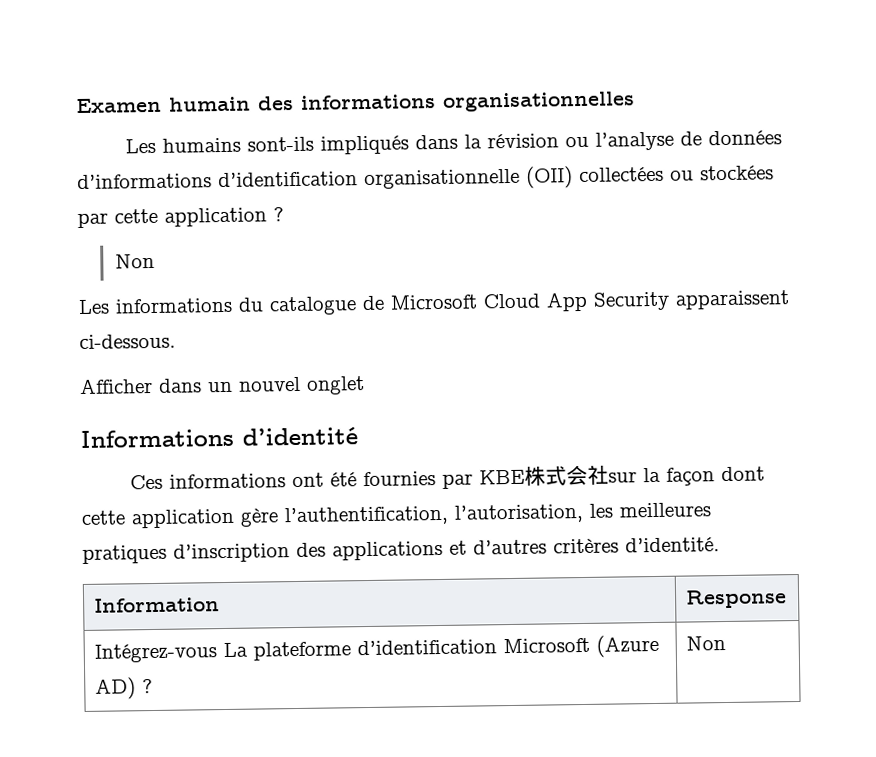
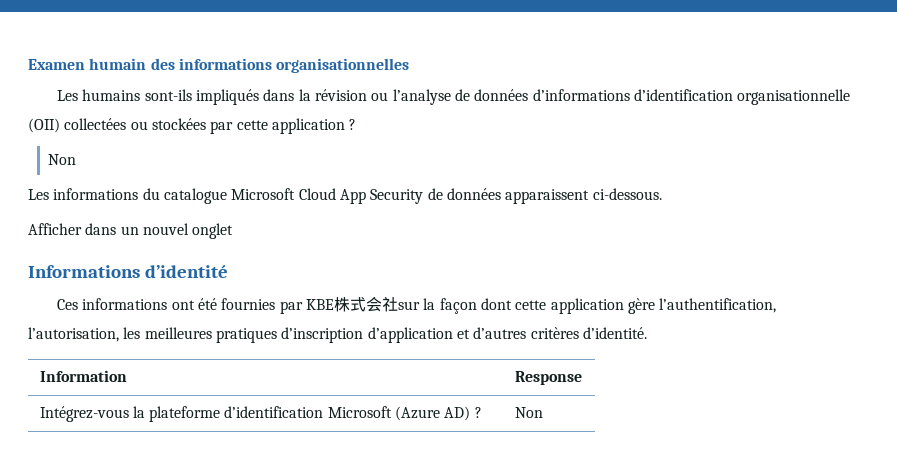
[362,295,385,311] de -> (227, 196) none
(670, 301) none -> [427,188,501,200] de données
[296,540,443,561] des applications -> [367,327,453,343] d’application
[222,642,248,658] La -> [132,406,145,418] la

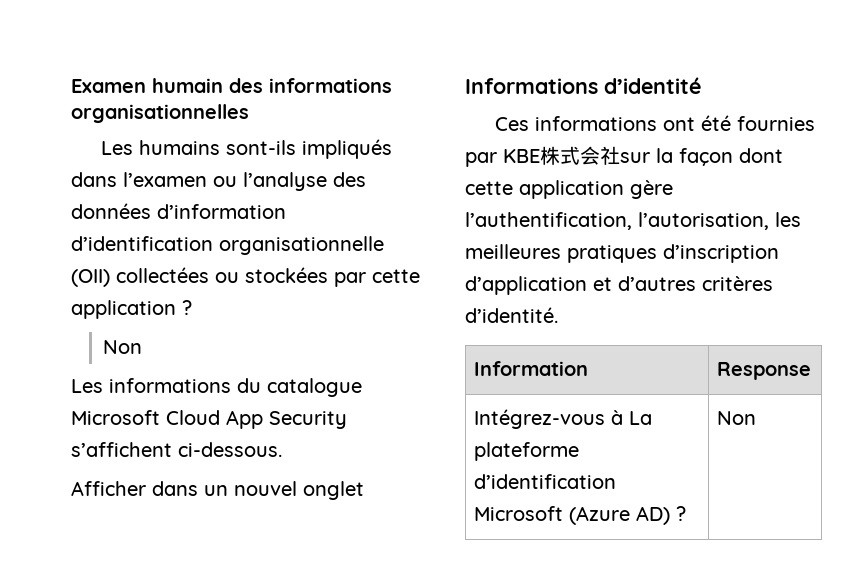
[298,89,630,105] la révision ou l’analyse de données d’informations -> [123,172,366,191] [71,203,286,219] l’examen ou l’analyse des données d’information
[427,188,590,204] de données apparaissent -> [71,442,172,457] s’affichent
[132,406,145,418] la -> [610,410,652,425] à La

